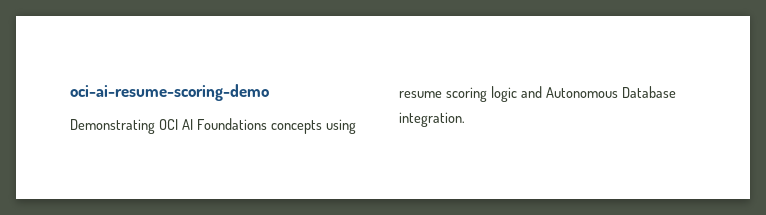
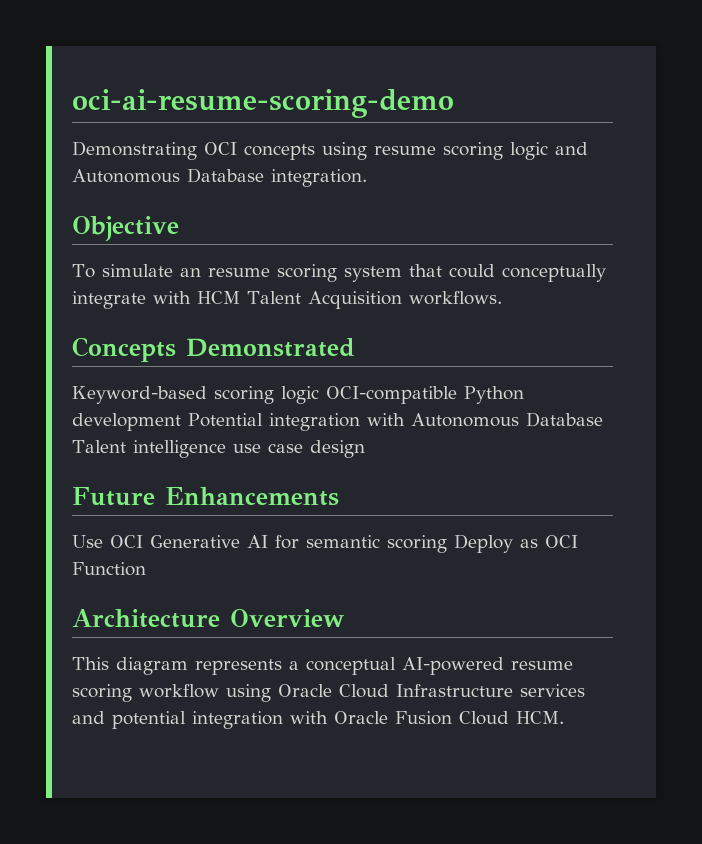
[181,118,267,130] AI Foundations -> (237, 148) none
(465, 119) none -> [72,216,179,241] [72,264,606,282] [72,291,502,309] [72,337,355,362] [72,386,524,404] [72,412,603,431] [72,440,365,458] [72,487,339,506] [72,534,578,553] [72,562,146,576] [72,609,344,628] [72,657,573,675] [72,684,585,702] [72,711,564,729] // Objective // To simulate an resume scoring system that could conceptually integrate with HCM Talent Acquisition workflows. // Concepts Demonstrated // Keyword-based scoring logic OCI-compatible Python development Potential integration with Autonomous Database Talent intelligence use case design // Future Enhancements // Use OCI Generative AI for semantic scoring Deploy as OCI Function // Architecture Overview // This diagram represents a conceptual AI-powered resume scoring workflow using Oracle Cloud Infrastructure services and potential integration with Oracle Fusion Cloud HCM.

